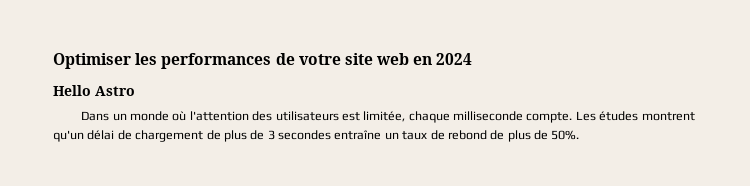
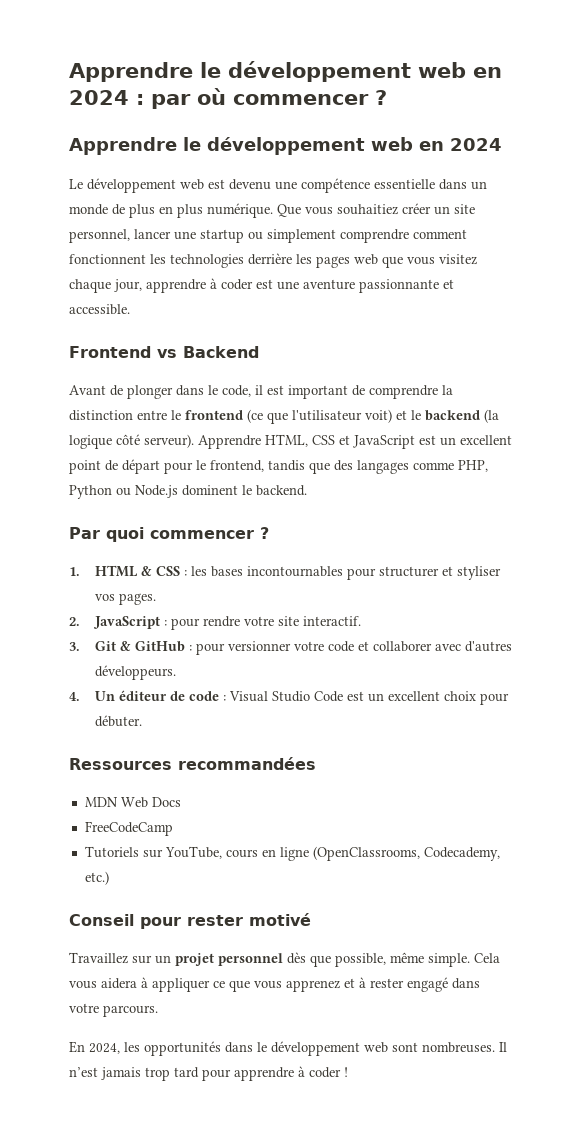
[53,53,473,69] [53,85,135,96] [81,111,695,123] [53,130,580,142] Optimiser les performances de votre site web en 2024 // Hello Astro // Dans un monde où l'attention des utilisateurs est limitée, chaque milliseconde compte. Les études montrent qu'un délai de chargement de plus de 3 secondes entraîne un taux de rebond de plus de 50%. -> [69,61,502,82] [69,88,387,109] [69,137,502,155] [69,178,487,193] [69,203,475,218] [69,229,467,243] [69,253,477,268] [69,278,454,293] [69,304,130,315] [69,346,259,358] [69,385,453,399] [69,409,499,424] [69,434,512,449] [69,459,488,474] [69,485,307,499] [69,527,269,542] [69,565,501,580] [94,593,156,605] [69,616,361,630] [69,641,512,655] [94,665,176,680] [69,690,509,705] [94,715,142,727] [69,757,316,770] [84,797,181,808] [84,821,173,836] [84,846,500,861] [84,871,109,885] [69,913,311,929] [69,952,500,967] [69,977,480,992] [69,1003,158,1017] [69,1041,507,1056] [69,1066,348,1081] Apprendre le développement web en 2024 : par où commencer ? // Apprendre le développement web en 2024 // Le développement web est devenu une compétence essentielle dans un monde de plus en plus numérique. Que vous souhaitiez créer un site personnel, lancer une startup ou simplement comprendre comment fonctionnent les technologies derrière les pages web que vous visitez chaque jour, apprendre à coder est une aventure passionnante et accessible. // Frontend vs Backend // Avant de plonger dans le code, il est important de comprendre la distinction entre le frontend (ce que l'utilisateur voit) et le backend (la logique côté serveur). Apprendre HTML, CSS et JavaScript est un excellent point de départ pour le frontend, tandis que des langages comme PHP, Python ou Node.js dominent le backend. // Par quoi commencer ? // 1. HTML & CSS : les bases incontournables pour structurer et styliser vos pages. // 2. JavaScript : pour rendre votre site interactif. // 3. Git & GitHub : pour versionner votre code et collaborer avec d'autres développeurs. // 4. Un éditeur de code : Visual Studio Code est un excellent choix pour débuter. // Ressources recommandées // MDN Web Docs // FreeCodeCamp // Tutoriels sur YouTube, cours en ligne (OpenClassrooms, Codecademy, etc.) // Conseil pour rester motivé // Travaillez sur un projet personnel dès que possible, même simple. Cela vous aidera à appliquer ce que vous apprenez et à rester engagé dans votre parcours. // En 2024, les opportunités dans le développement web sont nombreuses. Il n’est jamais trop tard pour apprendre à coder !

